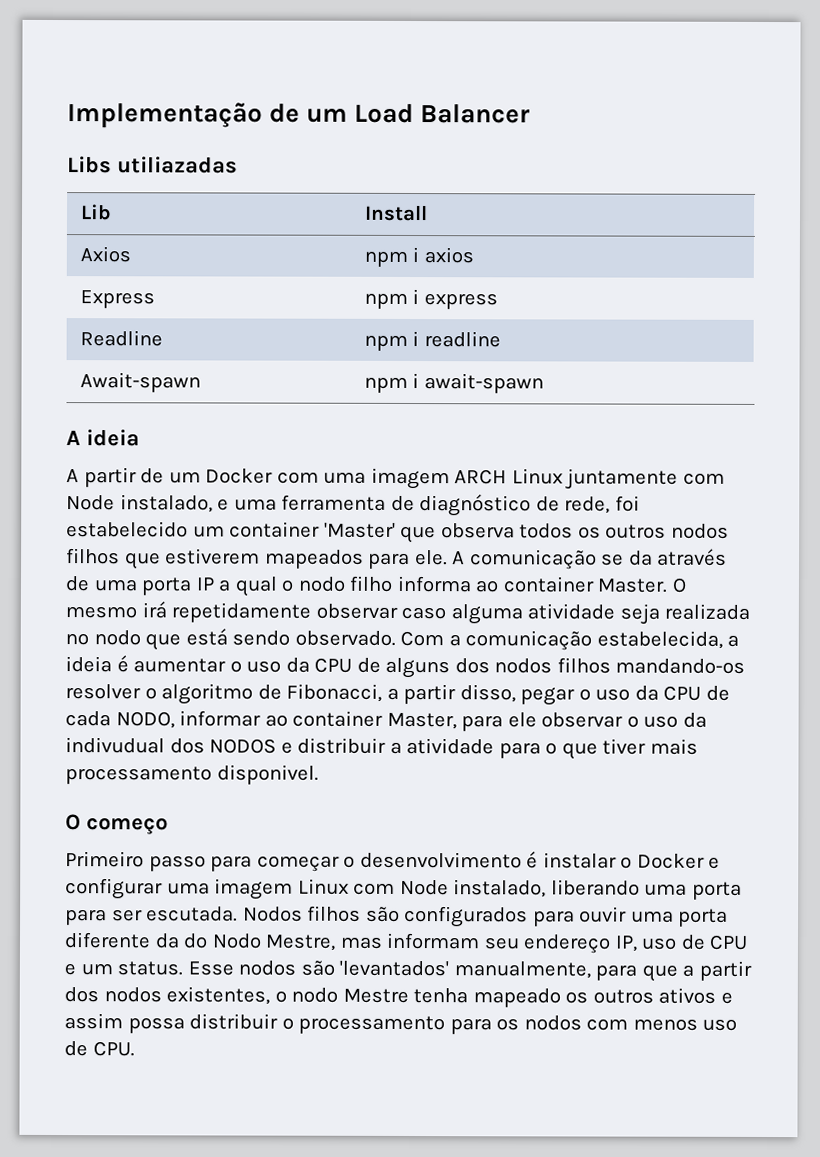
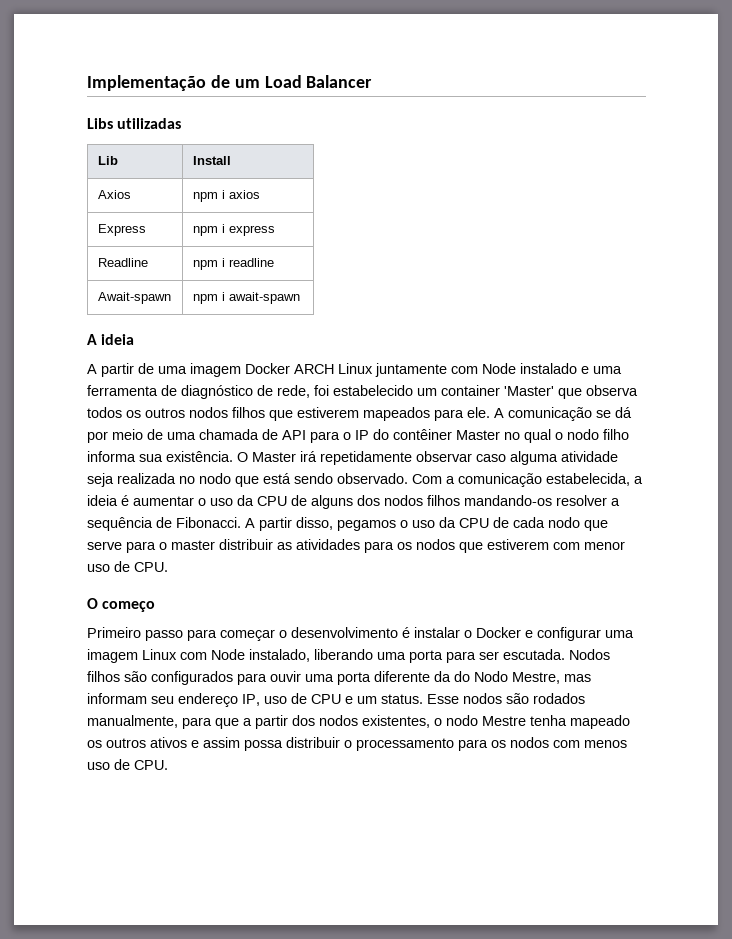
[117,156,238,174] utiliazadas -> [117,118,182,129] utilizadas
[168,467,450,490] um Docker com uma imagem -> [158,363,290,377] uma imagem Docker
[119,494,213,513] instalado, -> [520,363,577,374] instalado
[628,548,728,566] [65,576,231,596] da através de uma porta IP a -> [615,407,632,418] [87,429,520,443] dá por meio de uma chamada de API para o IP do contêiner Master no
[475,576,687,593] [65,606,137,619] ao container Master. O mesmo -> [139,451,296,462] sua existência. O Master
[144,683,399,705] o algoritmo de Fibonacci, a -> [611,498,620,506] [87,517,255,531] a sequência de Fibonacci. A
[520,687,576,706] pegar -> [337,520,396,531] pegamos
[115,710,707,732] [65,737,698,760] [65,764,319,785] NODO, informar ao container Master, para ele observar o uso da indivudual dos NODOS e distribuir a atividade para o que tiver mais processamento disponivel. -> [548,517,608,531] [87,539,625,553] [87,561,168,572] nodo que serve para o master distribuir as atividades para os nodos que estiverem com menor uso de CPU.
[339,960,450,977] 'levantados' -> [533,693,585,704] rodados

